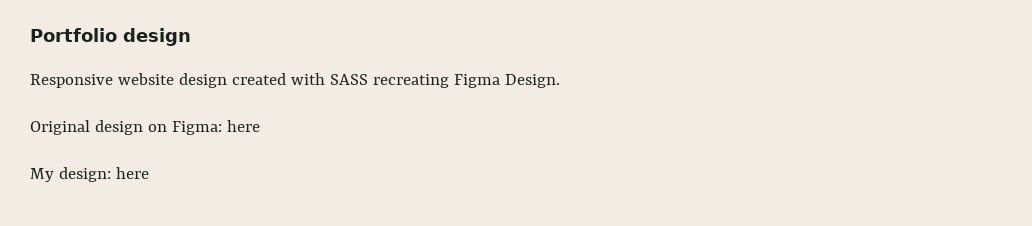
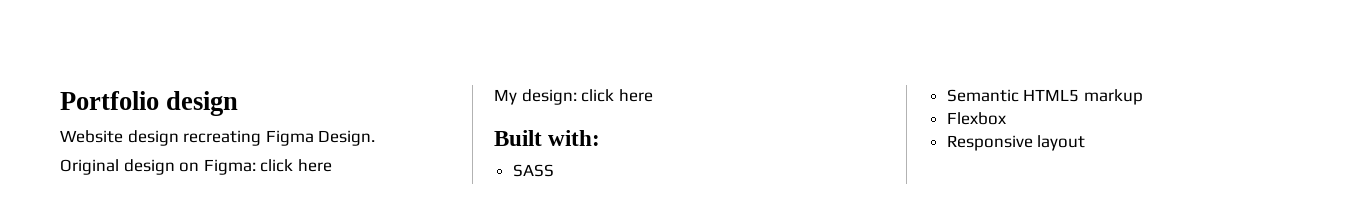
[30,73,368,88] Responsive website design created with SASS -> [60,130,179,146] Website design
(222, 128) none -> [260,159,294,172] click
[115,167,149,179] here -> [581,89,653,102] [494,130,601,146] [512,164,554,177] [946,89,1143,105] [946,112,1006,125] [946,135,1086,151] click here // Built with: // SASS // Semantic HTML5 markup // Flexbox // Responsive layout

